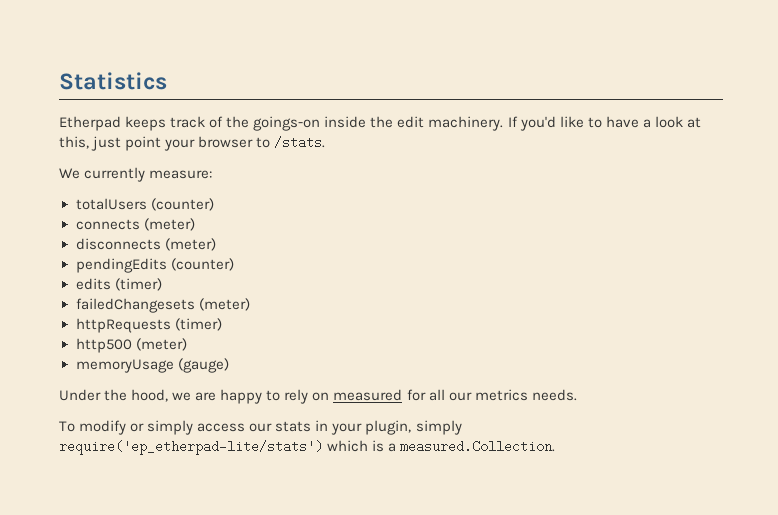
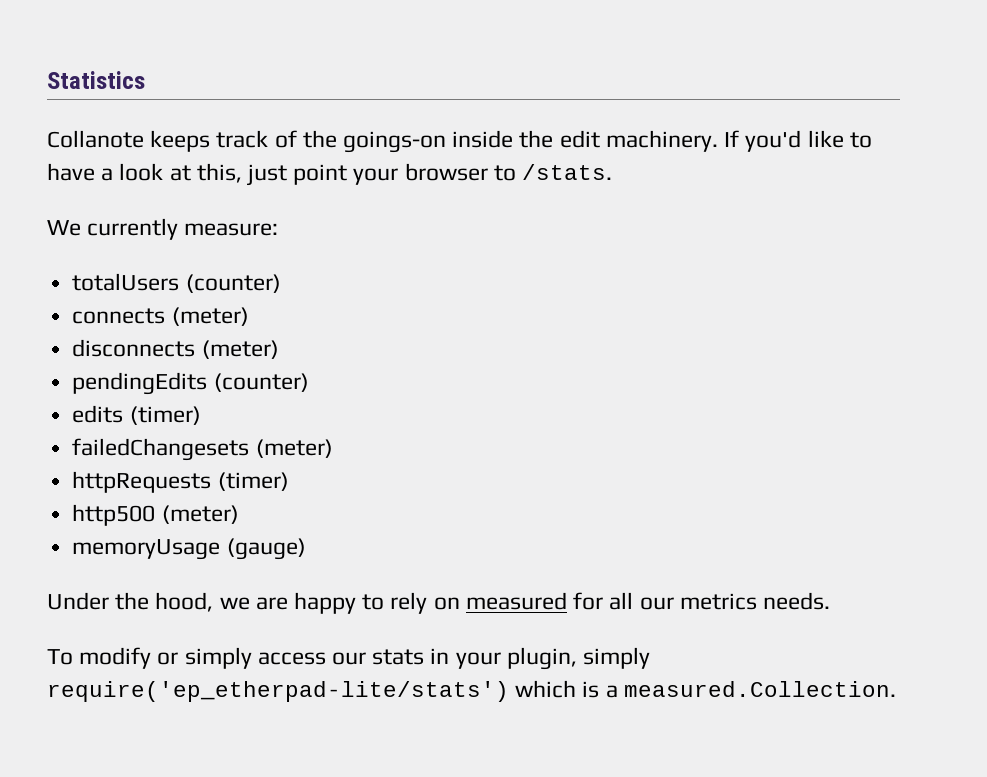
[59,116,121,131] Etherpad -> [47,130,144,148] Collanote

